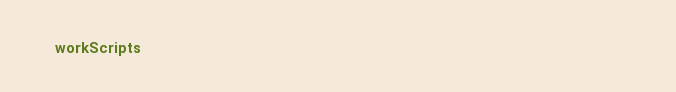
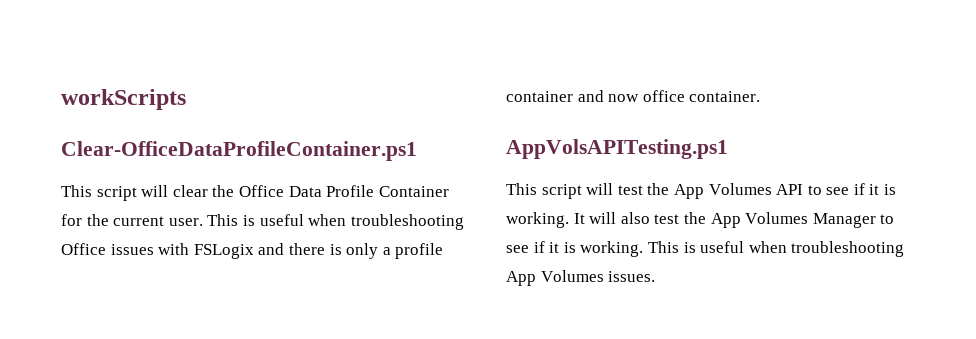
(141, 49) none -> [61,141,417,161] [61,185,449,201] [61,214,464,230] [61,243,444,259] [506,90,761,102] [506,139,728,159] [506,183,897,199] [506,212,895,228] [506,241,905,257] [506,270,656,286] // Clear-OfficeDataProfileContainer.ps1 // This script will clear the Office Data Profile Container for the current user. This is useful when troubleshooting Office issues with FSLogix and there is only a profile container and now office container. // AppVolsAPITesting.ps1 // This script will test the App Volumes API to see if it is working. It will also test the App Volumes Manager to see if it is working. This is useful when troubleshooting App Volumes issues.

